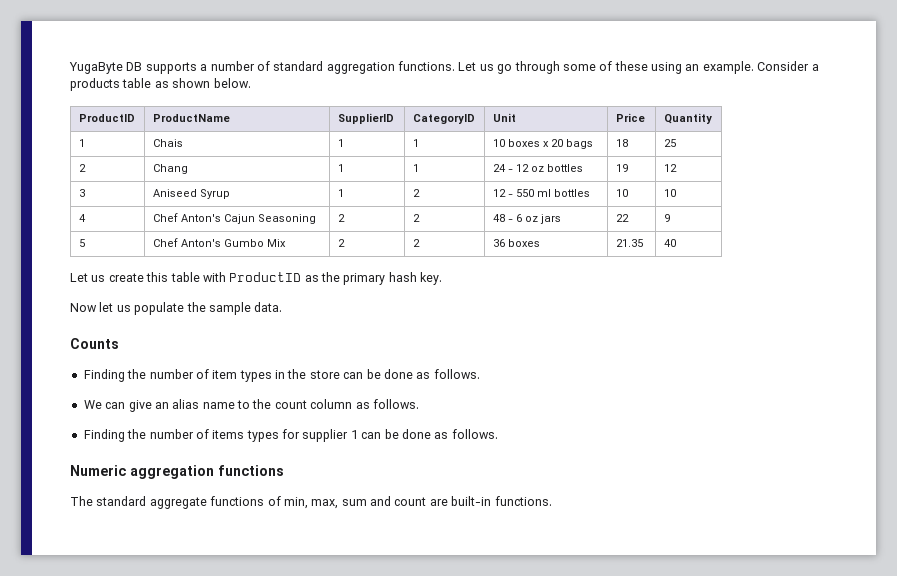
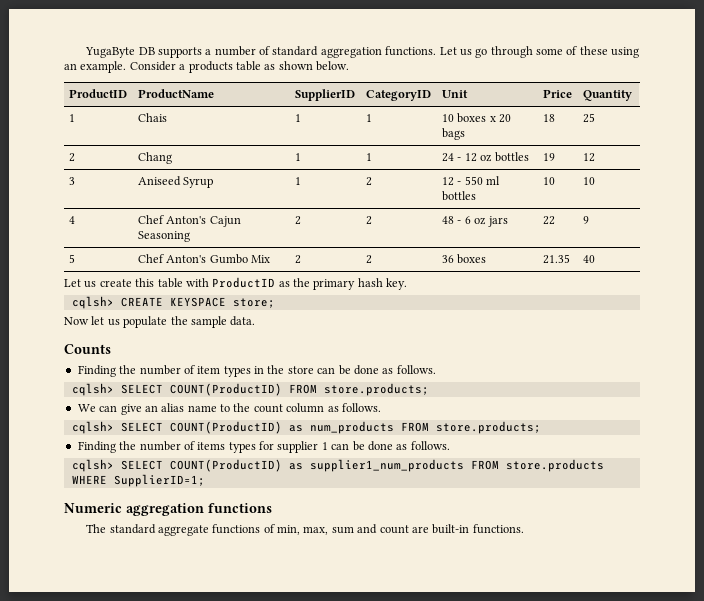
(443, 278) none -> [71,296,275,309] // cqlsh> CREATE KEYSPACE store;
(480, 374) none -> [71,383,429,396] // cqlsh> SELECT COUNT(ProductID) FROM store.products;
(419, 404) none -> [71,421,541,434] // cqlsh> SELECT COUNT(ProductID) as num_products FROM store.products;
(498, 434) none -> [71,459,604,472] [71,474,205,487] // cqlsh> SELECT COUNT(ProductID) as supplier1_num_products FROM store.products WHERE SupplierID=1;

